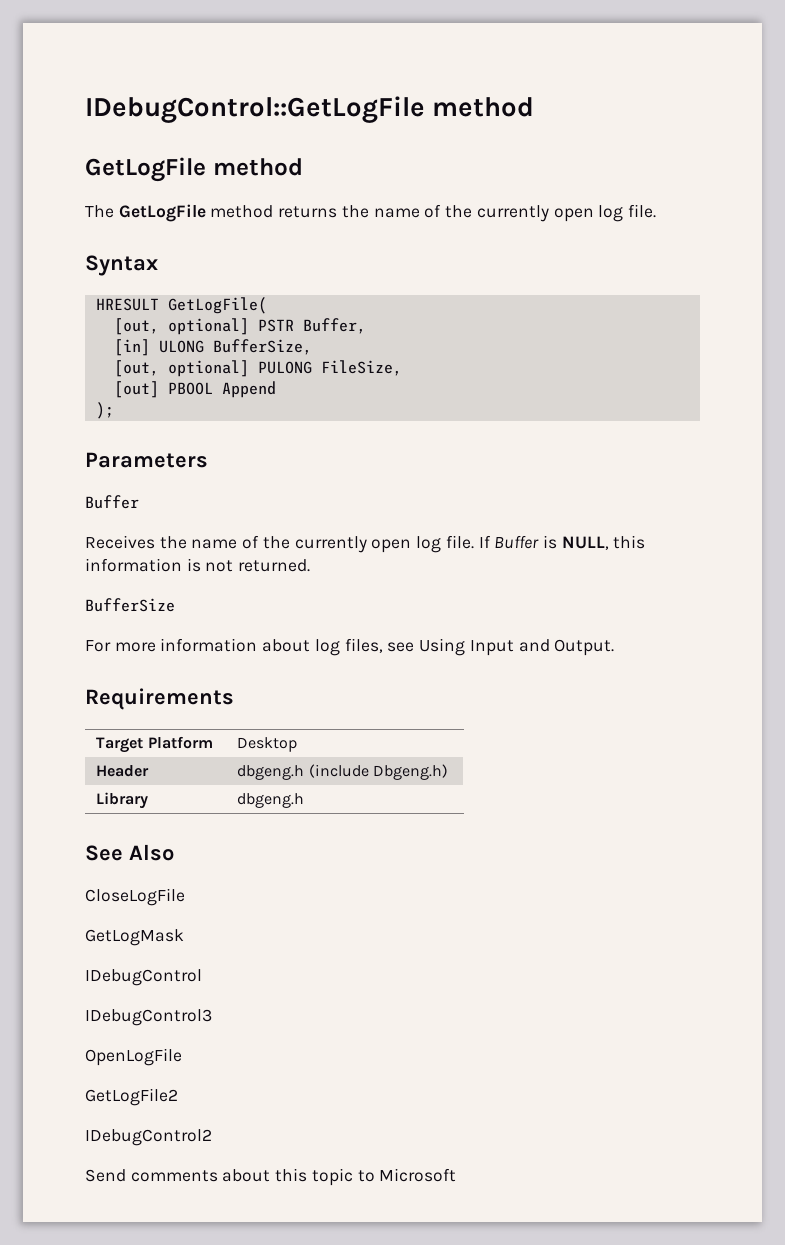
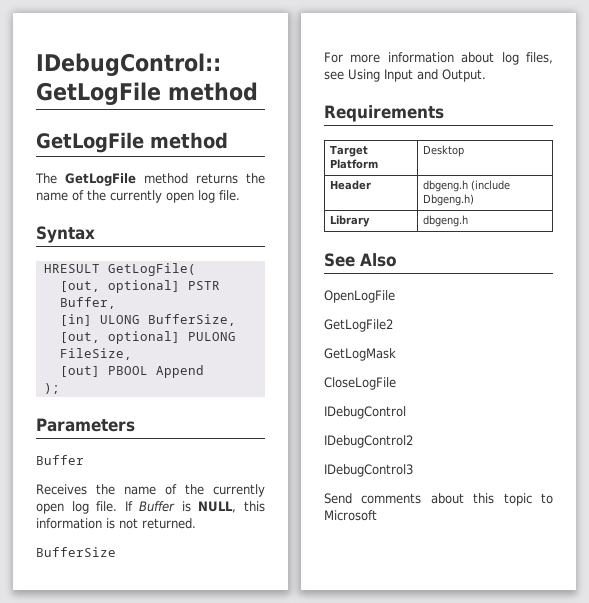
[85,888,185,906] [85,929,184,946] [85,969,202,986] [85,1009,212,1026] // CloseLogFile // GetLogMask // IDebugControl // IDebugControl3 -> (397, 260) none
(178, 1097) none -> [324,348,396,361] [324,377,396,390] [324,406,406,419] // GetLogMask // CloseLogFile // IDebugControl
(212, 1137) none -> [324,464,413,477] // IDebugControl3

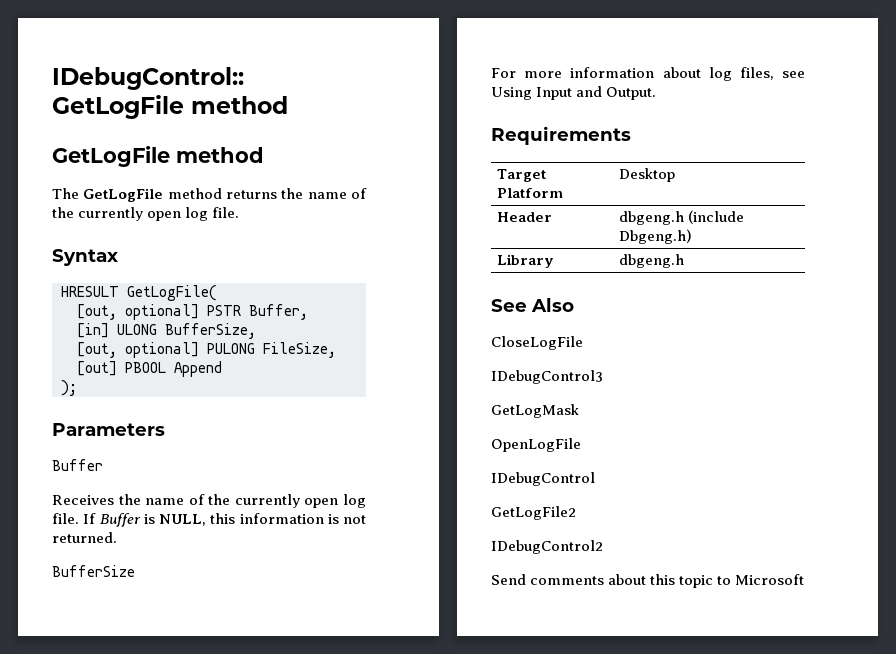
(397, 260) none -> [491,336,583,350] [491,370,603,384] [491,404,579,418] // CloseLogFile // IDebugControl3 // GetLogMask
(395, 296) none -> [491,472,595,486] // IDebugControl
[324,348,396,361] [324,377,396,390] [324,406,406,419] // GetLogMask // CloseLogFile // IDebugControl -> (576, 513) none
[324,464,413,477] // IDebugControl3 -> (603, 547) none

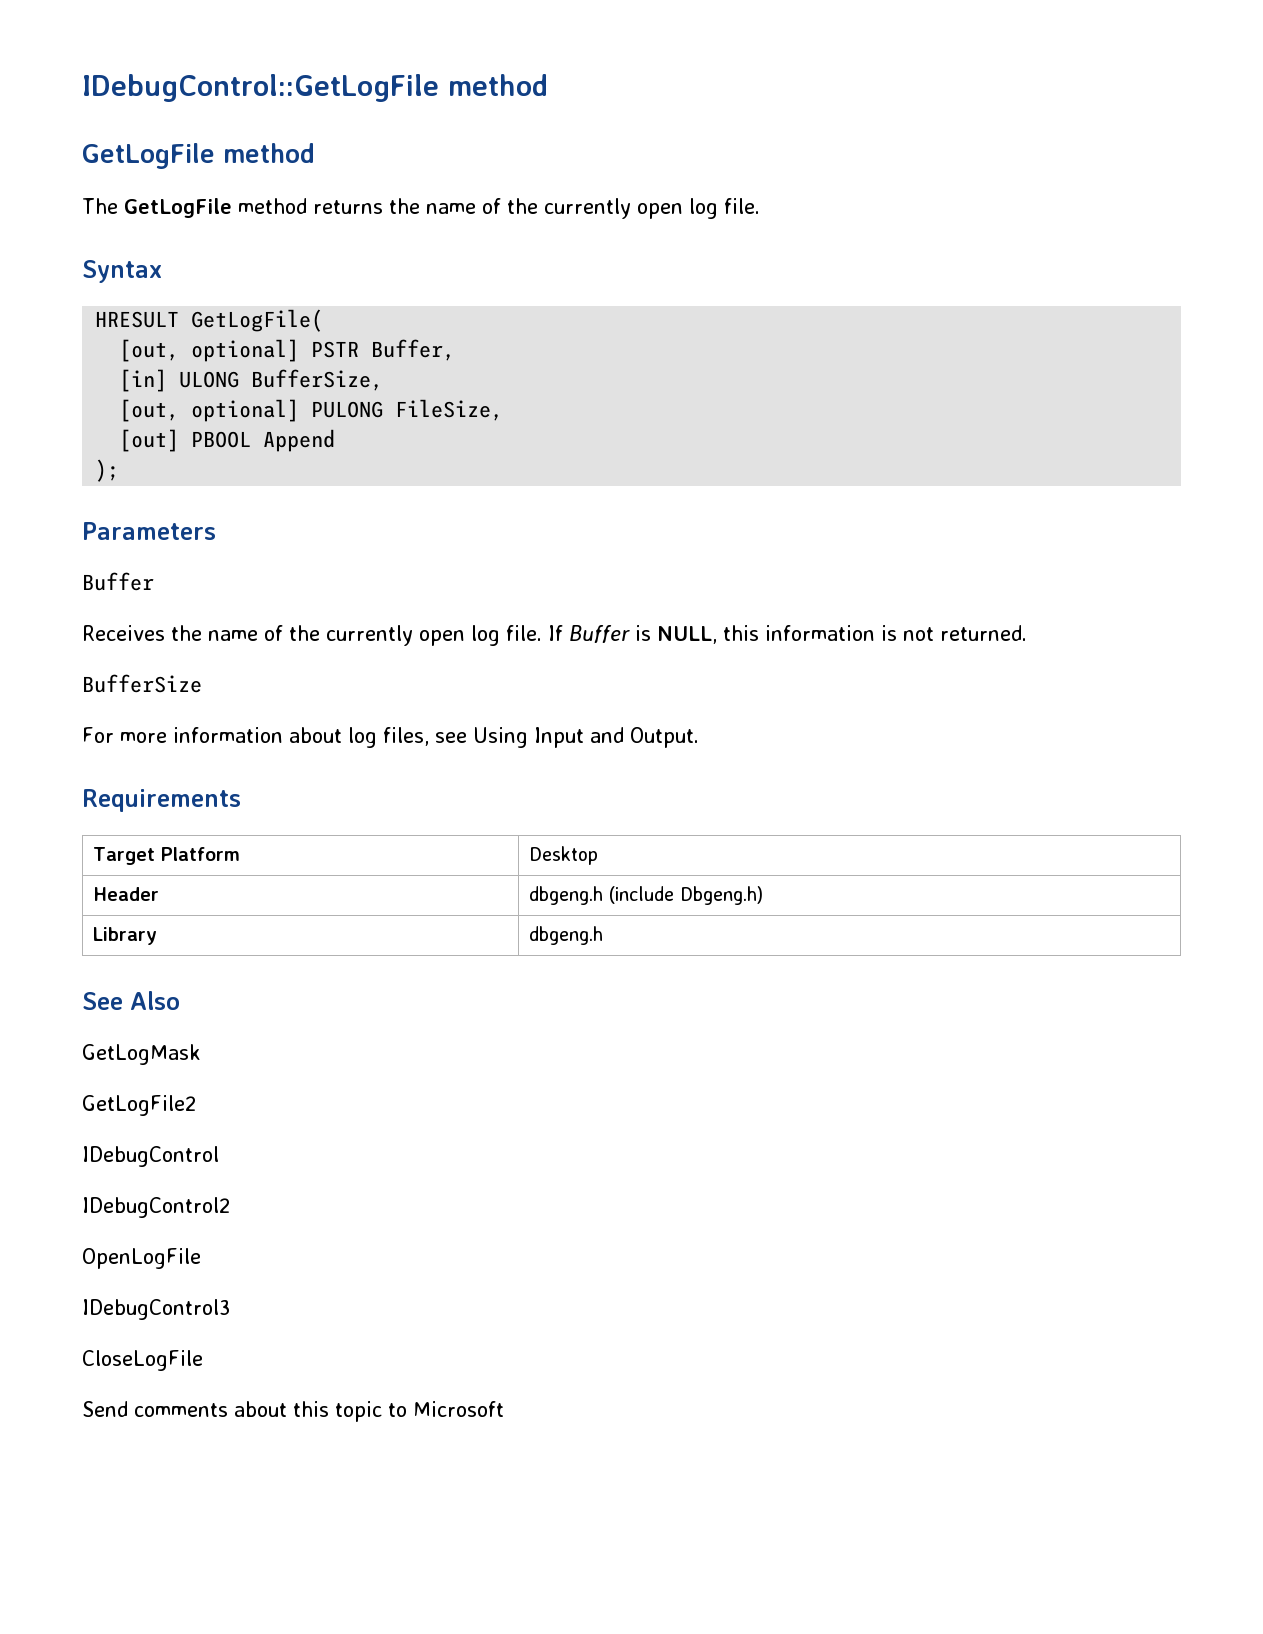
[491,336,583,350] [491,370,603,384] [491,404,579,418] [491,438,581,452] [491,472,595,486] [491,506,576,520] [491,540,603,554] CloseLogFile // IDebugControl3 // GetLogMask // OpenLogFile // IDebugControl // GetLogFile2 // IDebugControl2 -> [82,1044,201,1065] [82,1095,196,1116] [82,1146,219,1167] [82,1197,230,1218] [82,1248,201,1269] [82,1299,230,1320] [82,1350,203,1371] GetLogMask // GetLogFile2 // IDebugControl // IDebugControl2 // OpenLogFile // IDebugControl3 // CloseLogFile

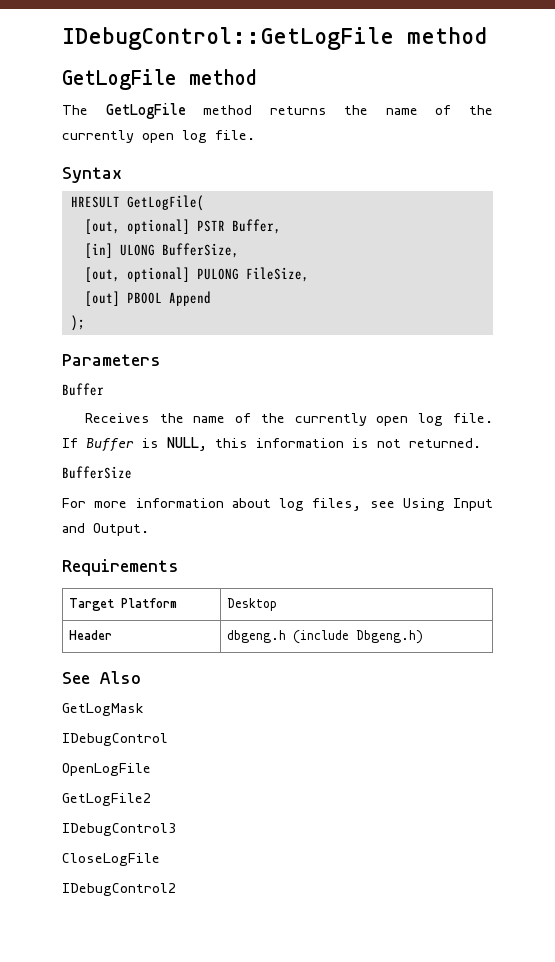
[93,927,158,945] [529,926,604,945] // Library | dbgeng.h -> (424, 637) none
[82,1095,196,1116] // GetLogFile2 -> (144, 709) none
[82,1197,230,1218] [82,1248,201,1269] IDebugControl2 // OpenLogFile -> [62,763,151,776] [62,793,151,806] OpenLogFile // GetLogFile2
[82,1401,504,1422] Send comments about this topic to Microsoft -> [62,883,176,896] IDebugControl2

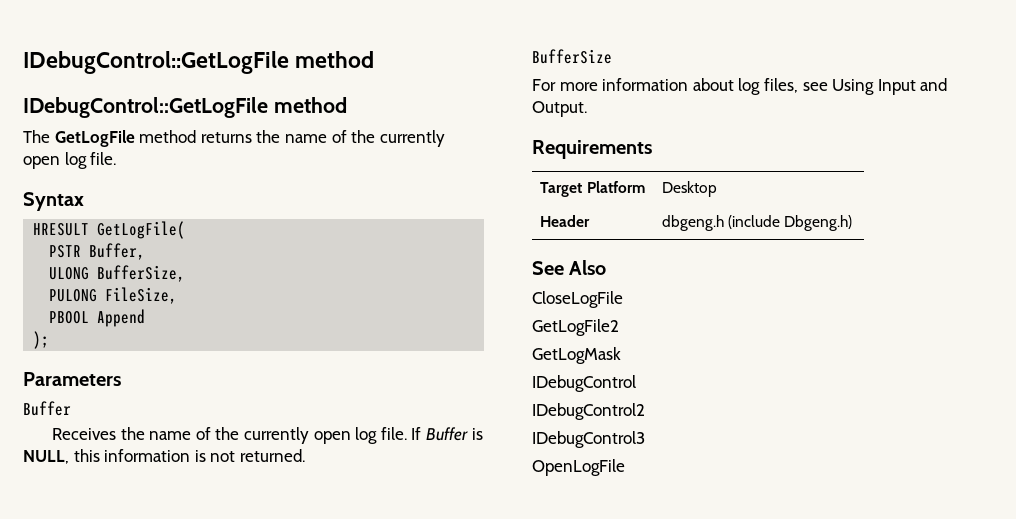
[62,27,487,50] [62,69,177,90] IDebugControl::GetLogFile method // GetLogFile -> [23,51,375,74] [23,97,268,118] IDebugControl::GetLogFile method // IDebugControl::GetLogFile
[84,219,190,234] [out, optional] -> (186, 230) none
[84,243,113,258] [in] -> (146, 251) none
[84,267,190,282] [out, optional] -> (186, 273) none
[84,291,120,306] [out] -> (178, 295) none
(141, 677) none -> [532,291,623,308] [532,319,619,336] // CloseLogFile // GetLogFile2
[62,763,151,776] [62,793,151,806] OpenLogFile // GetLogFile2 -> [532,403,645,420] IDebugControl2
[62,853,160,866] [62,883,176,896] CloseLogFile // IDebugControl2 -> [532,459,625,476] OpenLogFile

